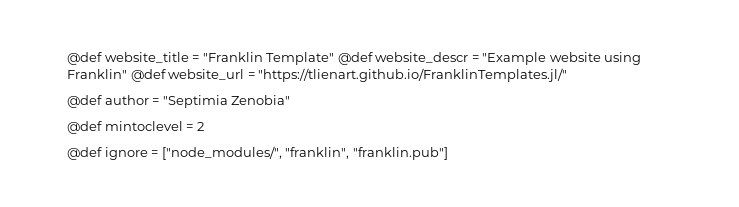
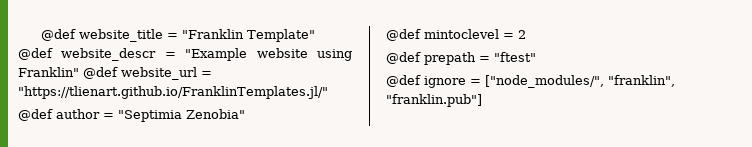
(204, 126) none -> [386,52,536,65] // @def prepath = "ftest"

